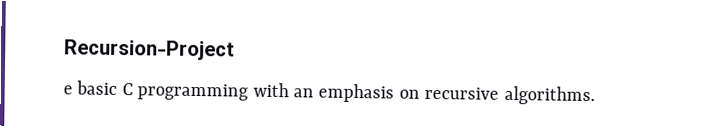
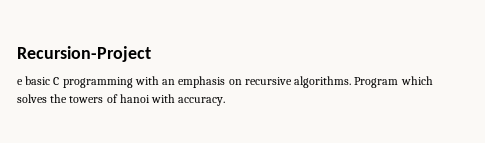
(595, 95) none -> [354,76,433,88] [17,94,226,106] Program which solves the towers of hanoi with accuracy.

